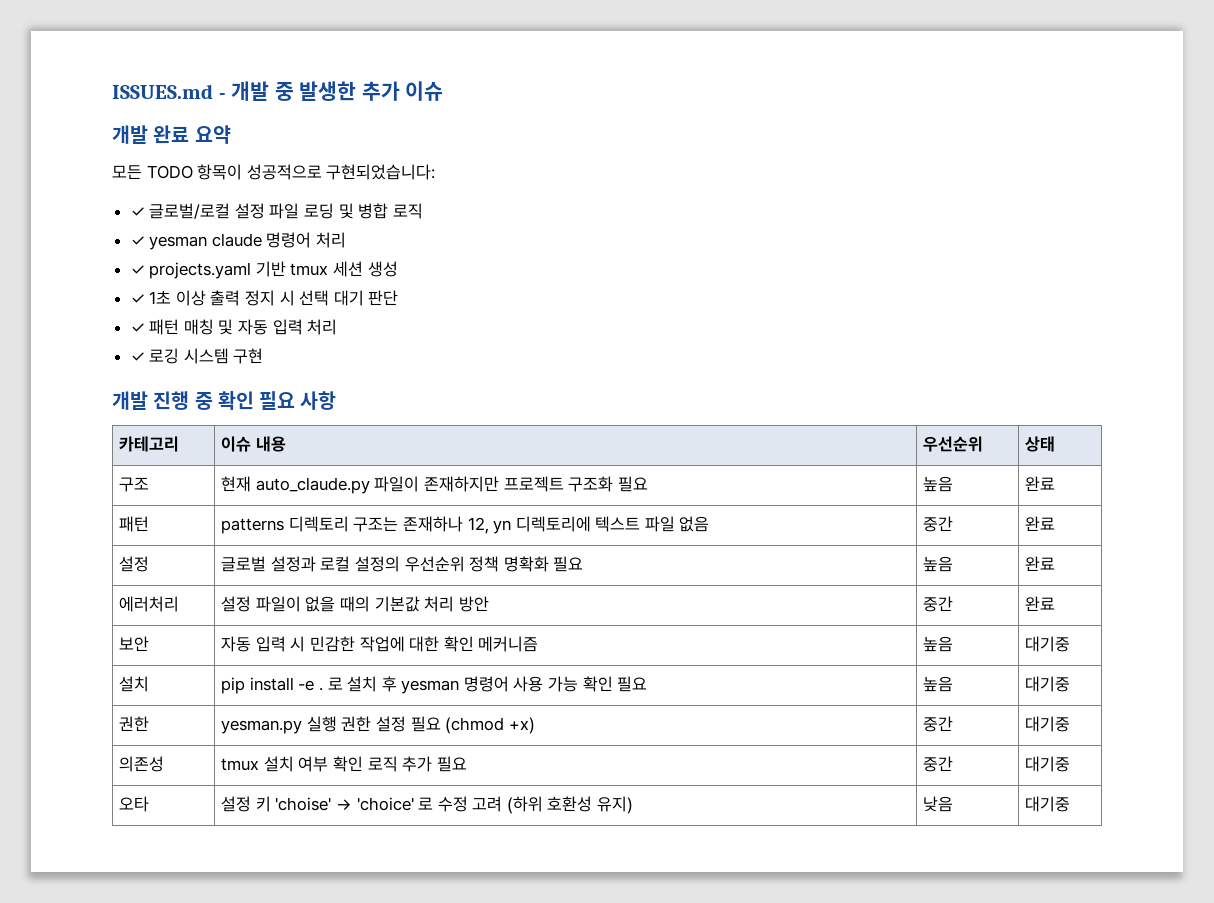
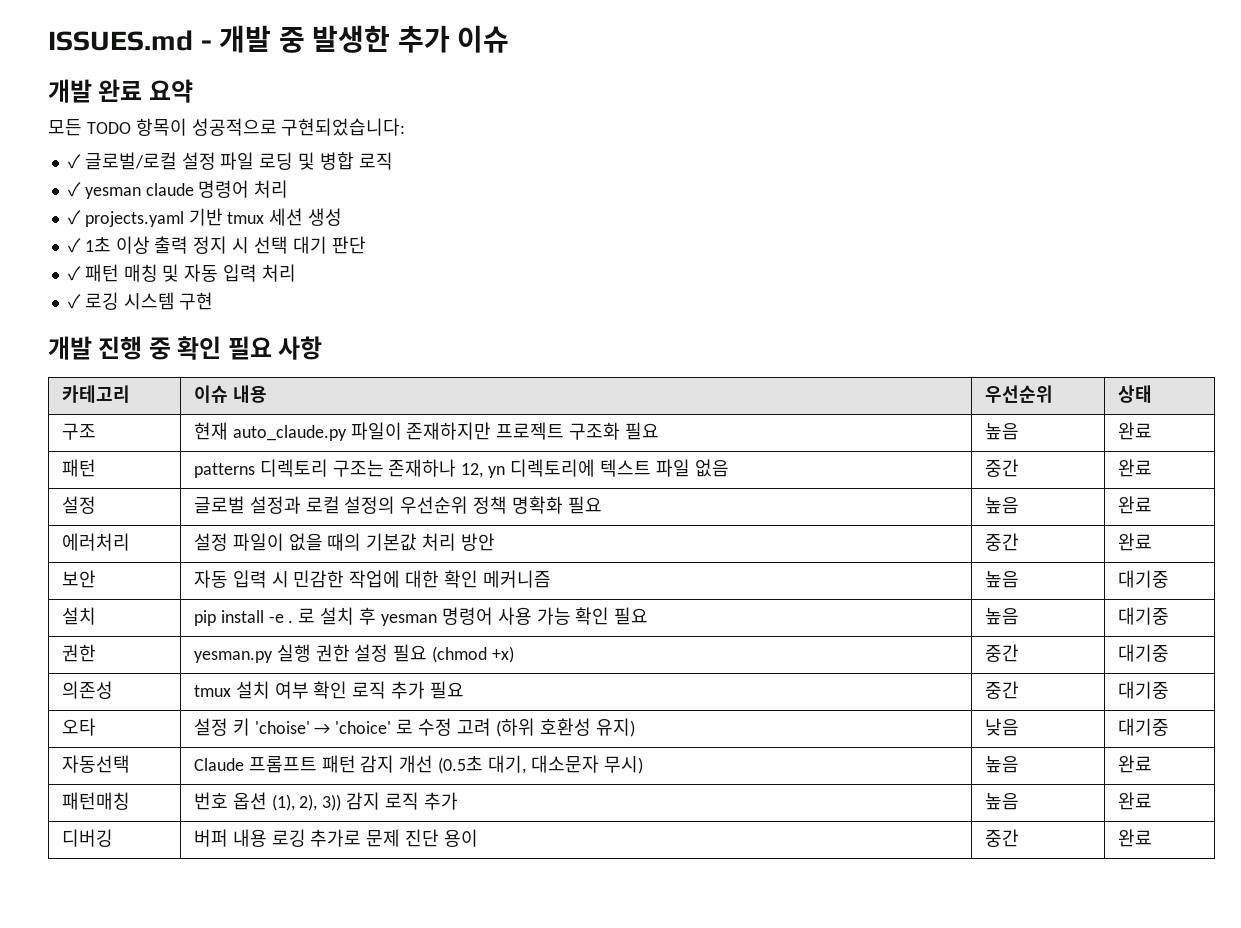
(1071, 804) none -> [61,755,130,773] [193,755,643,774] [984,755,1019,773] [1117,755,1152,773] [61,792,130,810] [193,792,458,811] [984,792,1019,810] [1117,792,1152,810] [61,829,113,847] [193,829,479,847] [984,829,1019,847] [1117,829,1152,847] // 자동선택 | Claude 프롬프트 패턴 감지 개선 (0.5초 대기, 대소문자 무시) | 높음 | 완료 // 패턴매칭 | 번호 옵션 (1), 2), 3)) 감지 로직 추가 | 높음 | 완료 // 디버깅 | 버퍼 내용 로깅 추가로 문제 진단 용이 | 중간 | 완료

